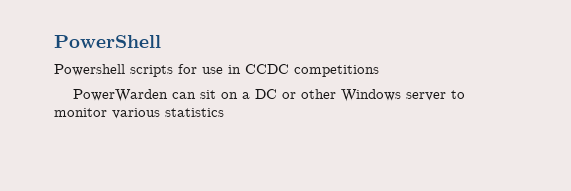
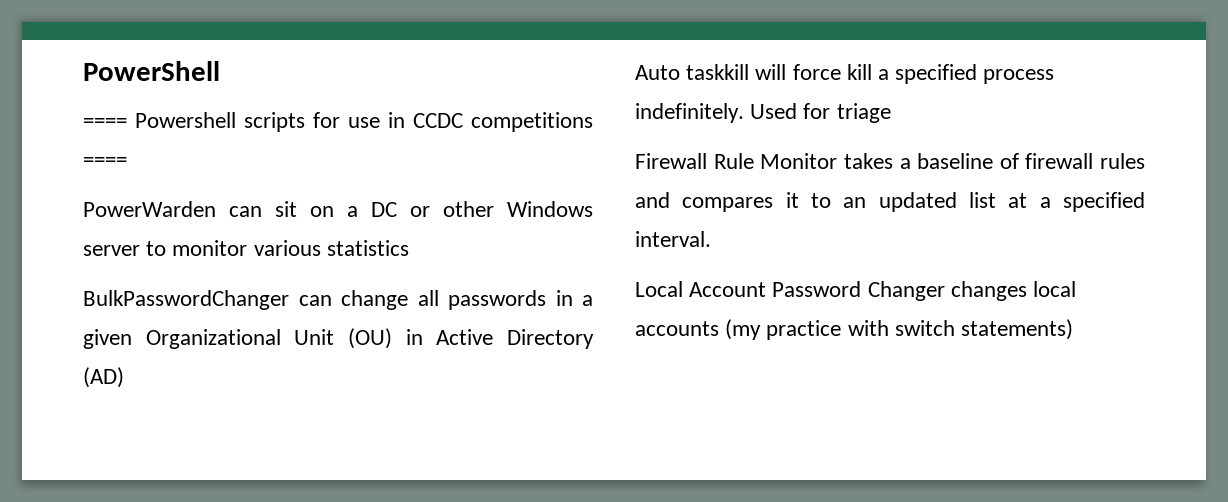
(161, 41) none -> [83,118,127,128] ====
(379, 71) none -> [83,157,127,167] ====
(224, 112) none -> [83,290,593,310] [83,328,594,349] [83,367,124,388] [635,64,1055,84] [635,103,891,123] [635,153,1145,169] [635,192,1145,212] [635,231,711,247] [635,281,1077,301] [635,319,1074,340] // BulkPasswordChanger can change all passwords in a given Organizational Unit (OU) in Active Directory (AD) // Auto taskkill will force kill a specified process indefinitely. Used for triage // Firewall Rule Monitor takes a baseline of firewall rules and compares it to an updated list at a specified interval. // Local Account Password Changer changes local accounts (my practice with switch statements)

